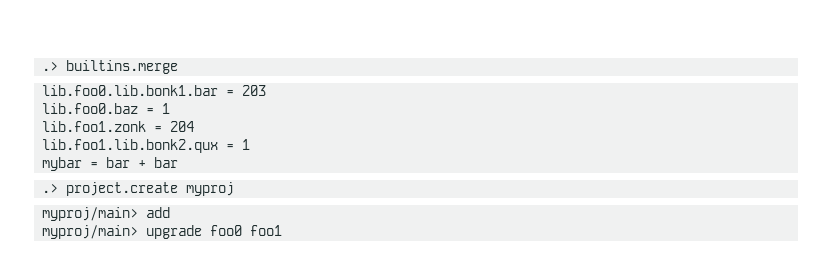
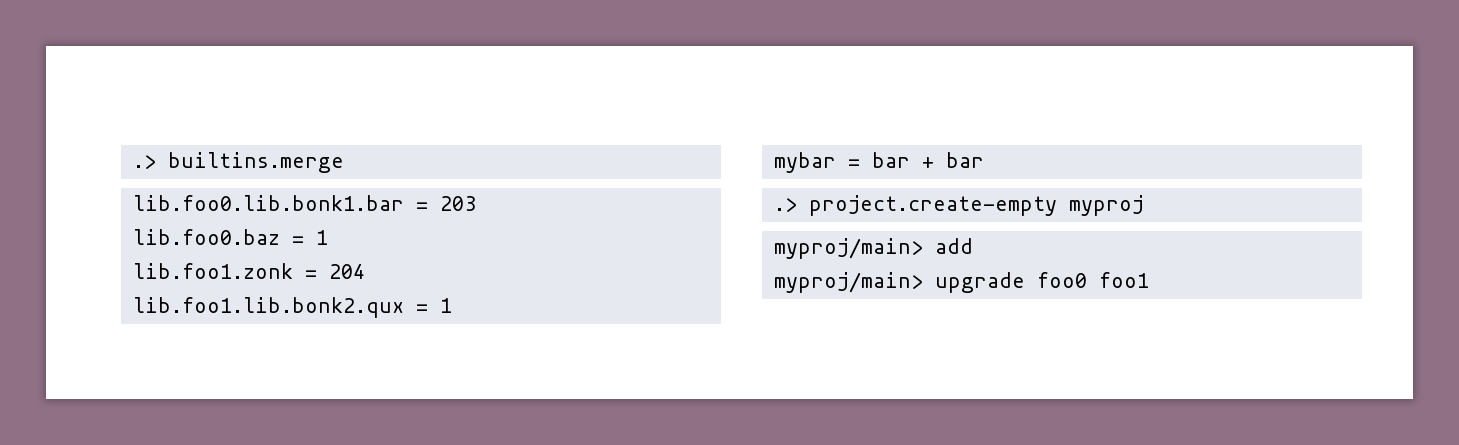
[66,182,179,196] project.create -> [809,195,1058,216] project.create-empty

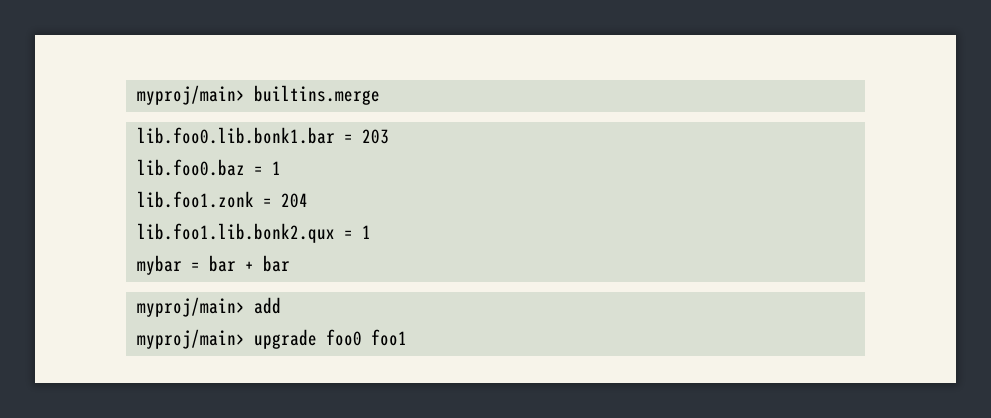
[133,155,157,169] .> -> [136,85,245,105] myproj/main>
[774,195,1145,216] // .> project.create-empty myproj -> (290, 263) none

